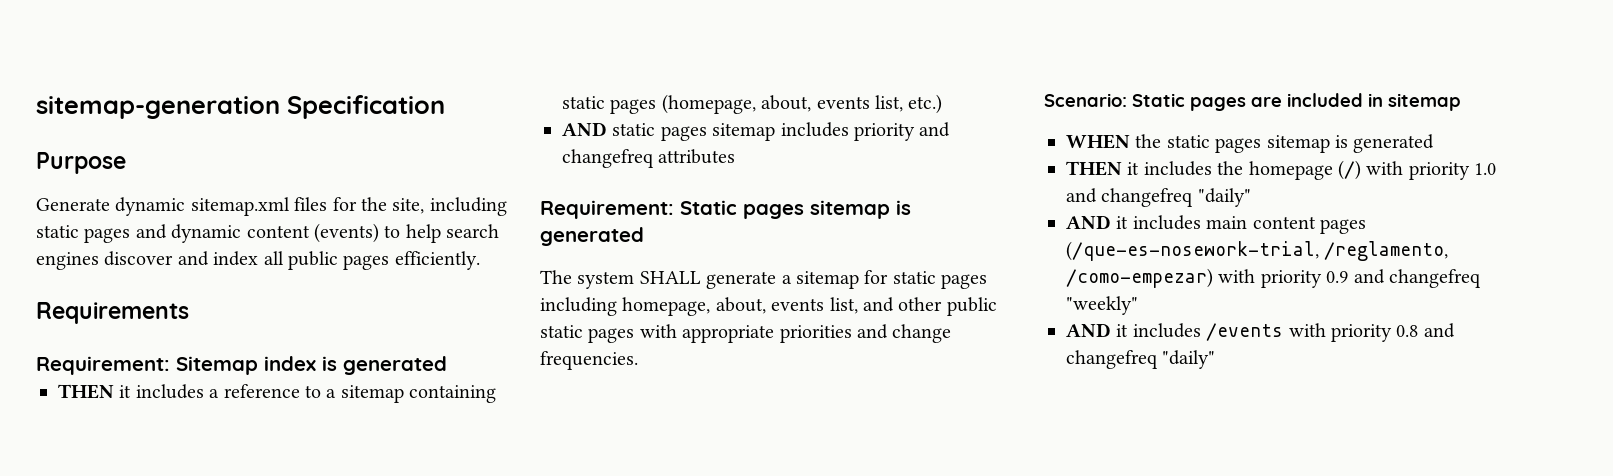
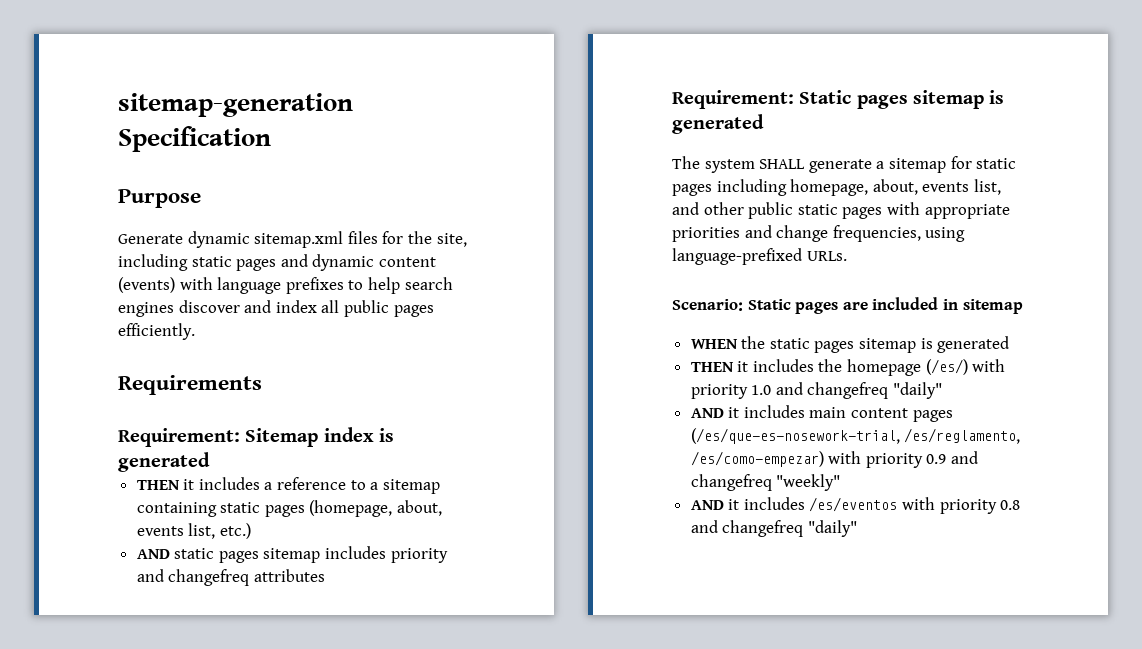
(379, 233) none -> [179,277,344,294] with language prefixes
[540,351,638,370] frequencies. -> [832,225,966,242] [672,248,847,265] frequencies, using language-prefixed URLs.
[1338,160,1361,180] (/) -> [925,359,968,375] (/es/)
[1066,241,1449,261] [1066,268,1213,288] (/que-es-nosework-trial, /reglamento, /como-empezar) -> [690,428,1021,444] [690,451,824,467] (/es/que-es-nosework-trial, /es/reglamento, /es/como-empezar)
[1206,323,1284,341] /events -> [809,497,898,512] /es/eventos

